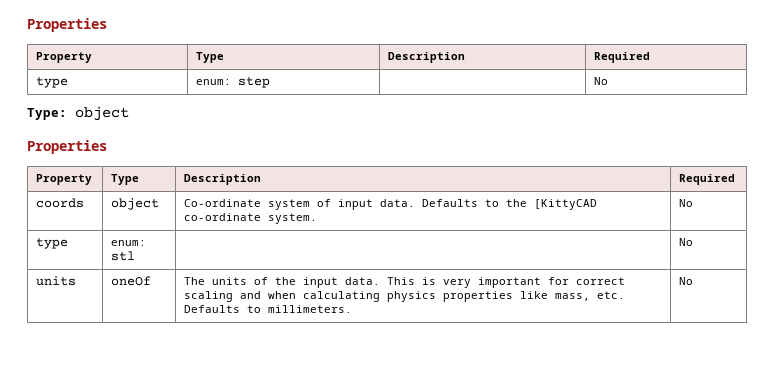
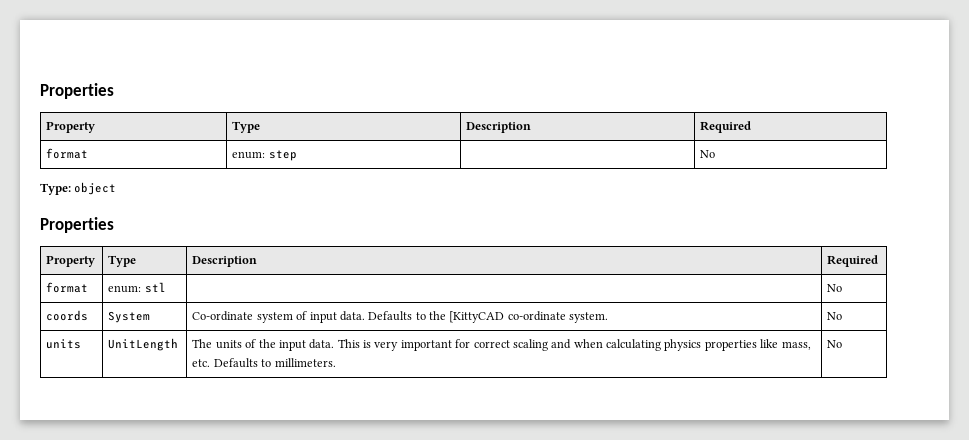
[27,18,107,32] [36,52,93,63] [196,52,225,63] [388,52,466,63] [594,52,651,63] [36,77,69,88] Properties // Property | Type | Description | Required // type -> [40,83,114,99] [46,121,96,133] [232,121,261,133] [466,122,532,133] [700,121,752,133] [46,148,89,159] Properties // Property | Type | Description | Required // format
(736, 179) none -> [46,282,89,293] [108,282,166,293] [827,284,843,292] // format | enum: stl | | No
[111,198,160,210] object -> [108,311,151,323] System
[36,238,69,249] [111,240,147,246] [111,251,136,261] [679,238,694,246] // type | enum: stl | | No -> (843, 316) none
[111,276,152,286] oneOf -> [108,338,179,351] UnitLength

